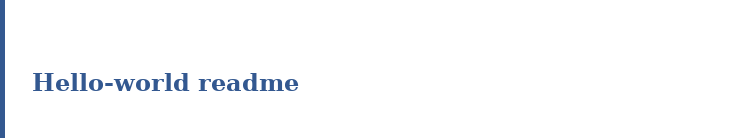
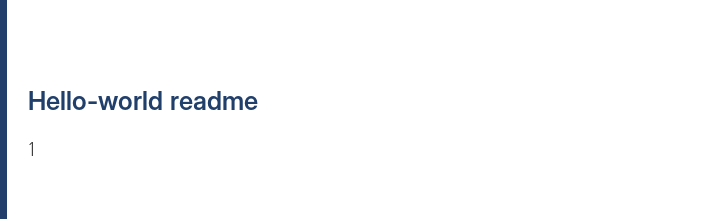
(299, 82) none -> [28,142,36,156] // 1

